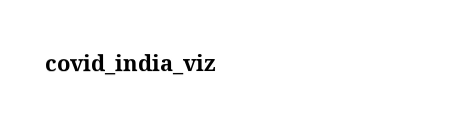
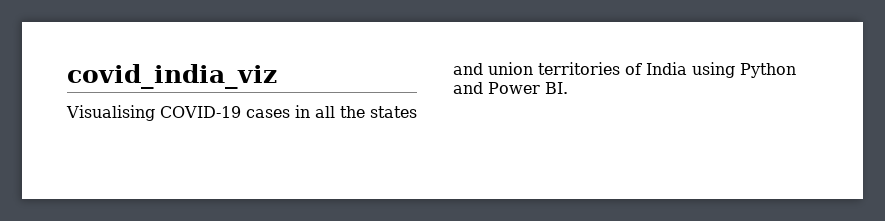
(217, 65) none -> [66,105,417,121] [453,62,796,78] [453,82,568,94] // Visualising COVID-19 cases in all the states and union territories of India using Python and Power BI.

